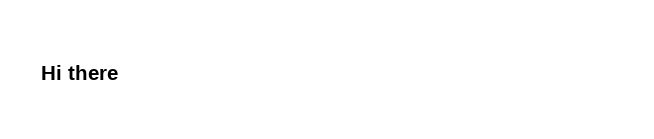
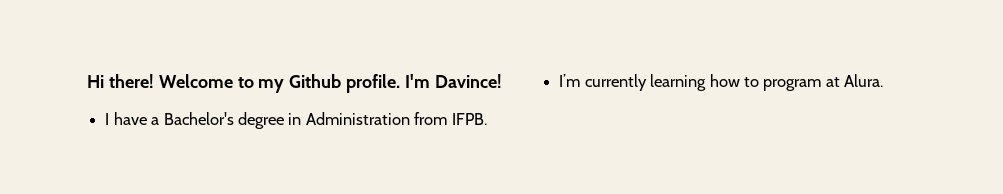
[68,65,118,80] there -> [108,74,502,93] [105,112,487,129] [559,74,884,91] there! Welcome to my Github profile. I'm Davince! // I have a Bachelor's degree in Administration from IFPB. // I’m currently learning how to program at Alura.

